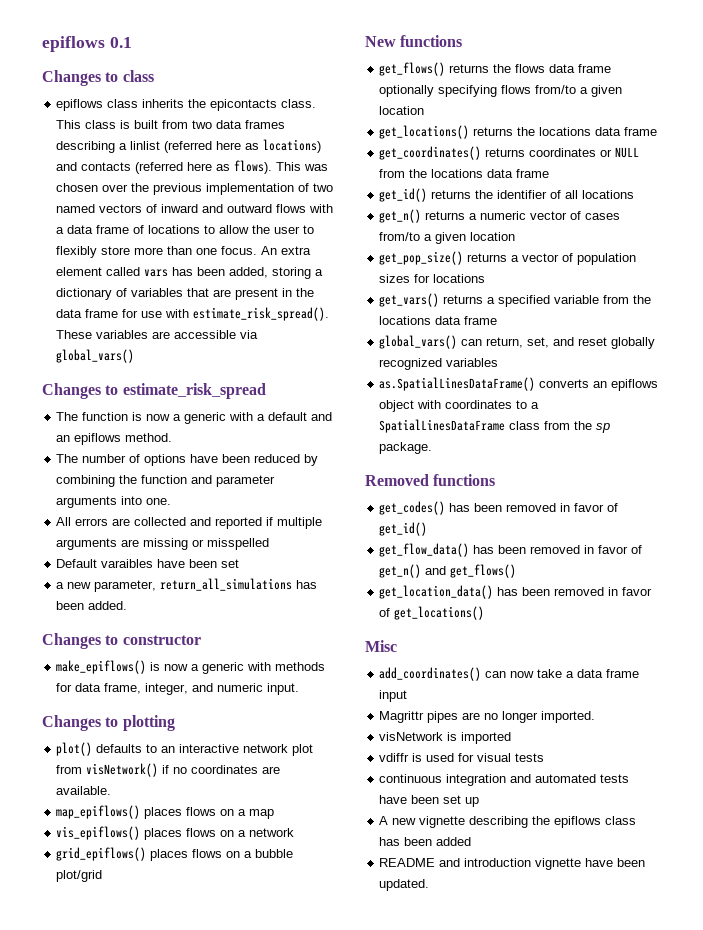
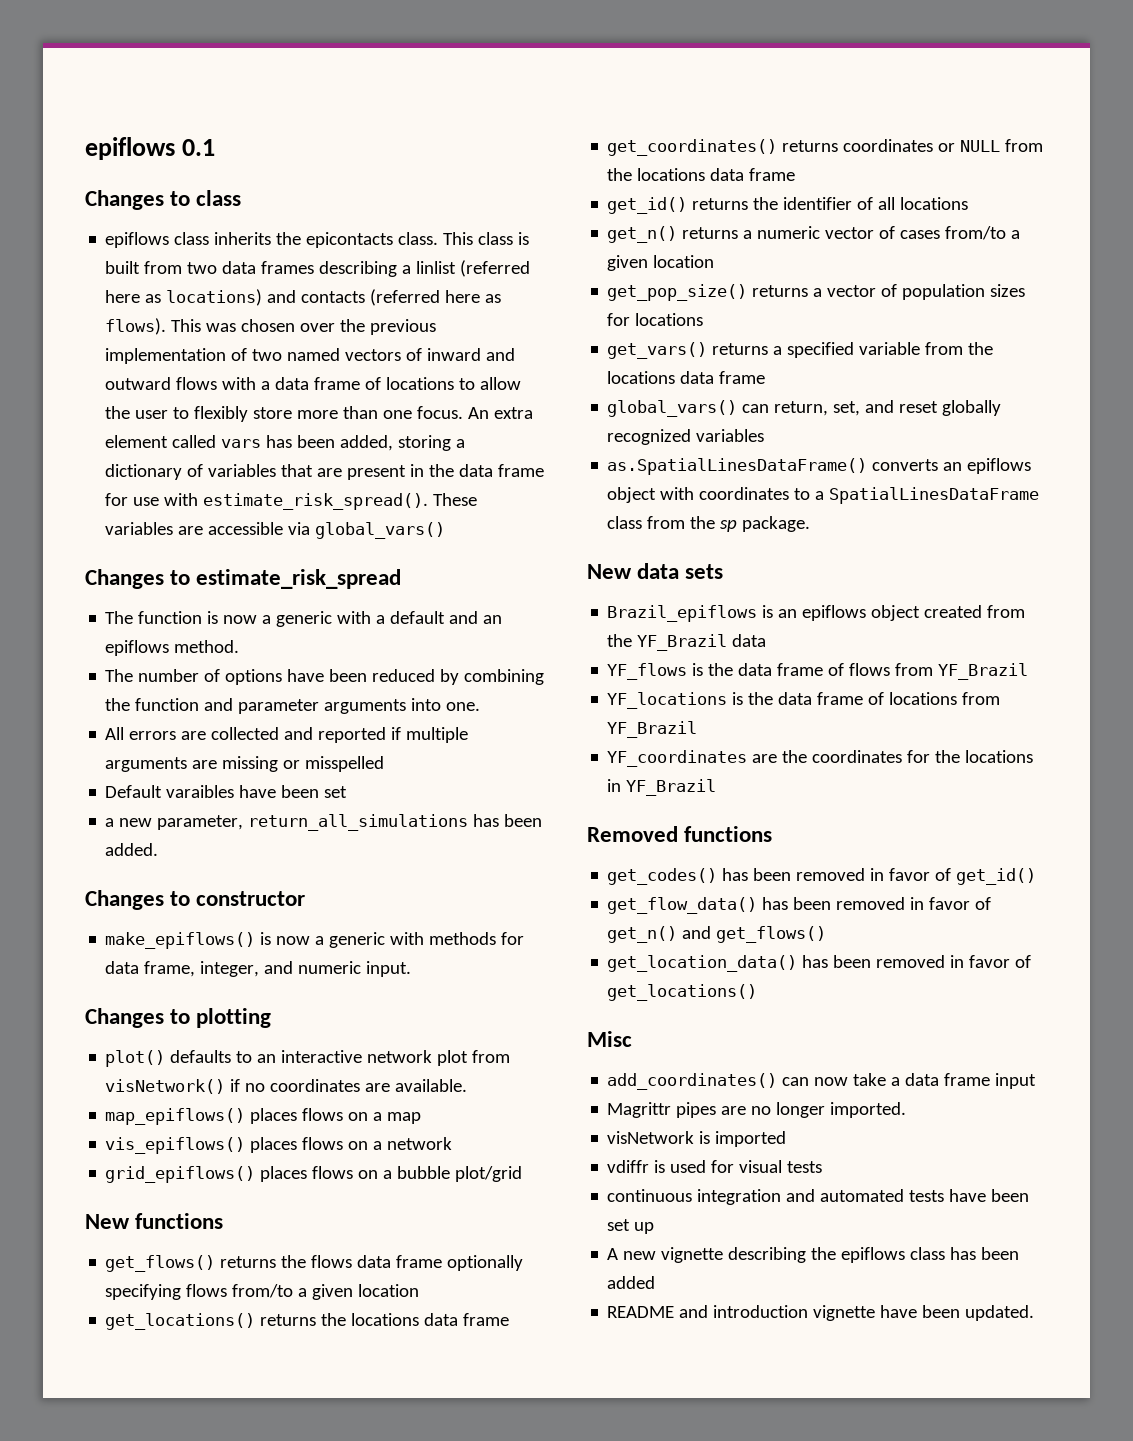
(433, 448) none -> [587,563,724,579] [607,605,1026,622] [607,634,767,651] [607,663,1029,680] [607,692,1001,709] [607,721,698,738] [607,750,1034,767] [607,779,717,796] // New data sets // Brazil_epiflows is an epiflows object created from the YF_Brazil data // YF_flows is the data frame of flows from YF_Brazil // YF_locations is the data frame of locations from YF_Brazil // YF_coordinates are the coordinates for the locations in YF_Brazil

